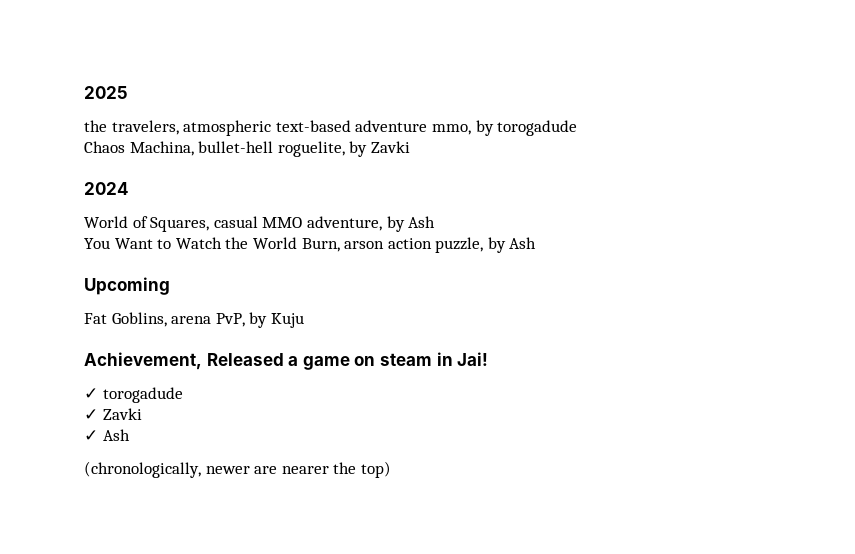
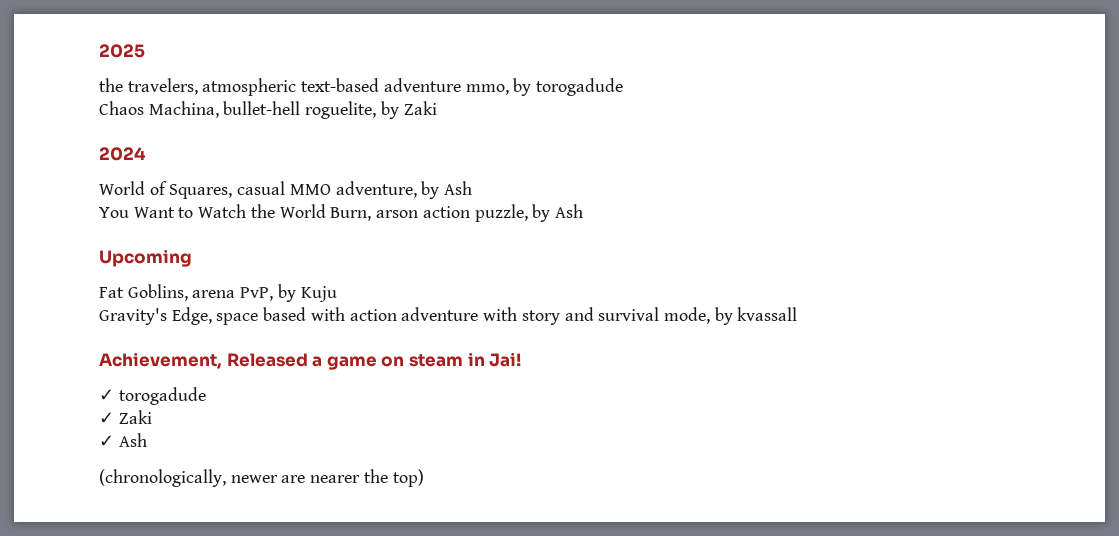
[370,141,410,153] Zavki -> [403,101,437,115] Zaki
(304, 320) none -> [99,307,798,325] // Gravity's Edge, space based with action adventure with story and survival mode, by kvassall
[102,408,142,420] Zavki -> [118,410,152,424] Zaki

